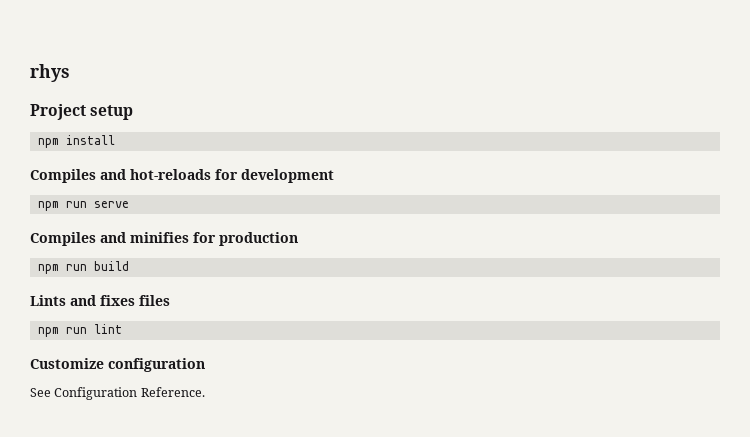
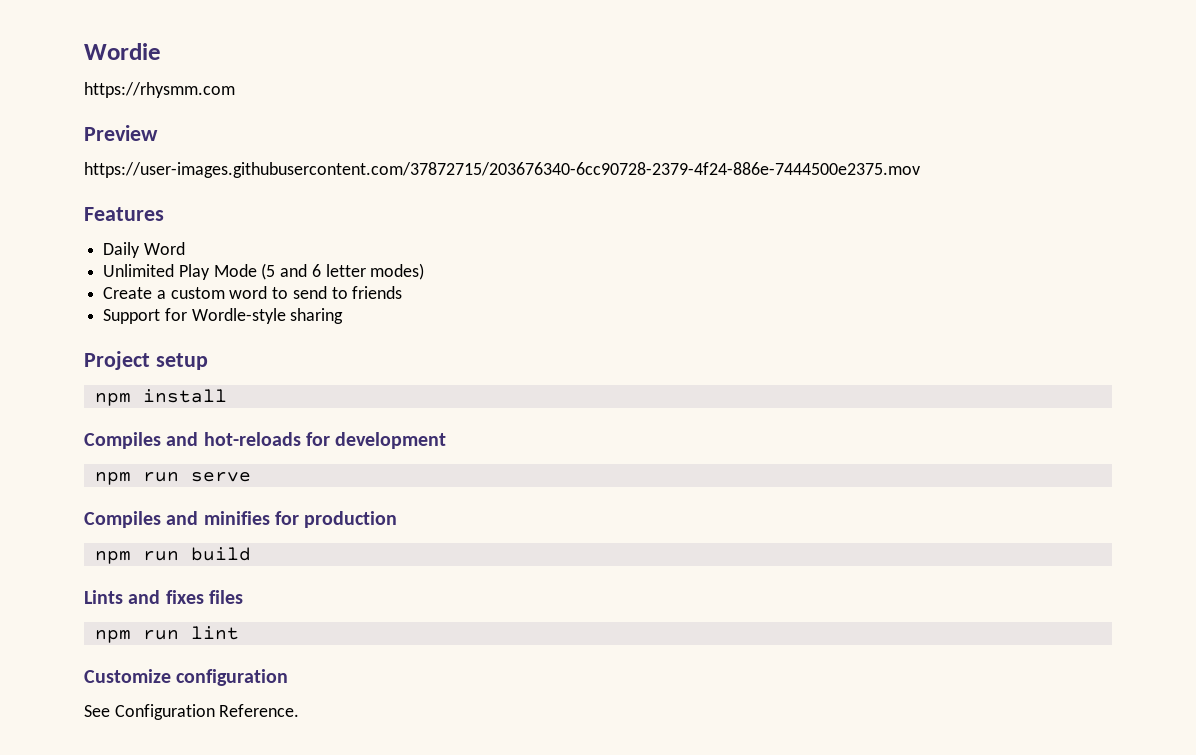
[30,64,70,82] rhys -> [84,43,161,60] [84,82,235,98] [84,125,158,141] [84,162,920,178] [84,207,164,221] [103,242,185,258] [103,263,425,280] [103,286,403,299] [103,308,344,324] Wordie // https://rhysmm.com // Preview // https://user-images.githubusercontent.com/37872715/203676340-6cc90728-2379-4f24-886e-7444500e2375.mov // Features // Daily Word // Unlimited Play Mode (5 and 6 letter modes) // Create a custom word to send to friends // Support for Wordle-style sharing

